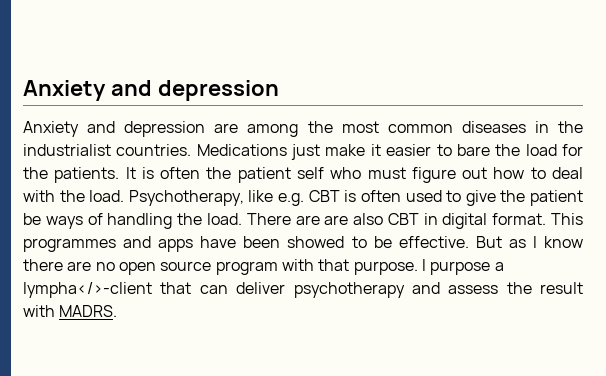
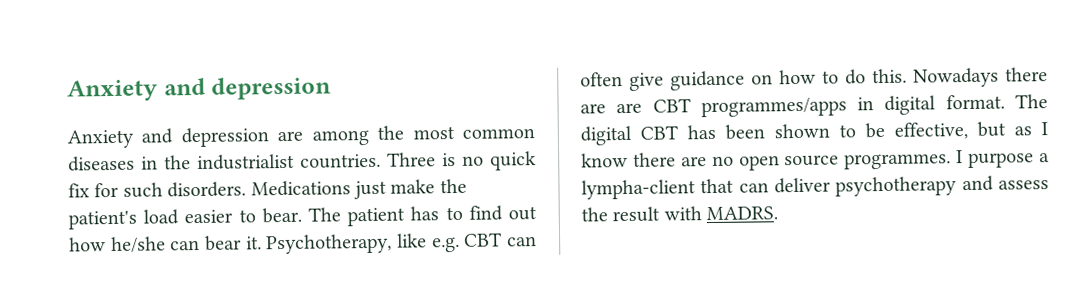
[196,144,584,160] [23,167,583,183] [23,190,584,206] [23,213,583,229] [23,236,502,252] Medications just make it easier to bare the load for the patients. It is often the patient self who must figure out how to deal with the load. Psychotherapy, like e.g. CBT is often used to give the patient be ways of handling the load. There are are also CBT in digital format. This programmes and apps have been showed to be effective. But -> [387,151,537,171] [68,178,467,200] [68,205,537,230] [69,232,537,255] [580,67,1048,91] [580,94,1048,118] [580,121,1006,146] Three is no quick fix for such disorders. Medications just make the patient's load easier to bear. The patient has to find out how he/she can bear it. Psychotherapy, like e.g. CBT can often give guidance on how to do this. Nowadays there are are CBT programmes/apps in digital format. The digital CBT has been shown to be effective, but
[215,259,418,275] program with that purpose. -> [844,153,952,170] programmes.
[23,282,152,298] lympha</>-client -> [581,179,696,200] lympha-client

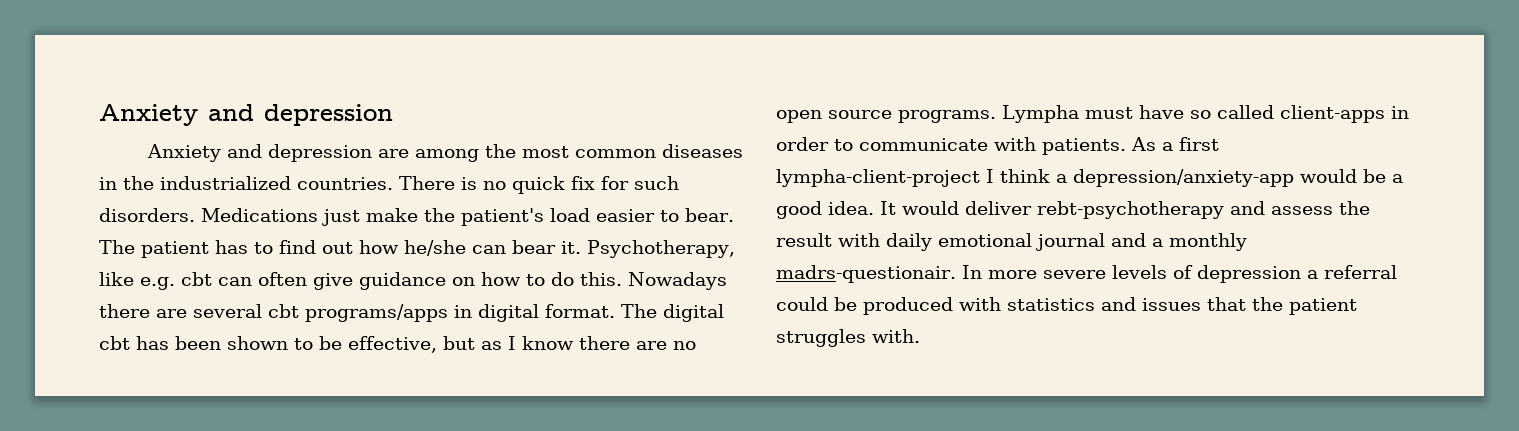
[197,152,436,171] industrialist countries. Three -> [160,176,455,190] industrialized countries. There
[464,232,503,247] CBT -> [181,272,212,286] cbt
[616,97,847,118] are CBT programmes/apps -> [193,304,448,322] several cbt programs/apps
[640,125,678,140] CBT -> [99,336,130,350] cbt
[844,150,1050,170] [581,176,958,200] programmes. I purpose a lympha-client that can deliver psychotherapy -> [898,105,1409,123] [776,137,1219,155] [776,169,1403,187] [776,201,1224,219] programs. Lympha must have so called client-apps in order to communicate with patients. As a first lympha-client-project I think a depression/anxiety-app would be a good idea. It would deliver rebt-psychotherapy
[706,206,779,221] MADRS. -> [886,233,1247,251] [776,265,1397,283] [776,297,1357,315] [776,329,920,347] daily emotional journal and a monthly madrs-questionair. In more severe levels of depression a referral could be produced with statistics and issues that the patient struggles with.

